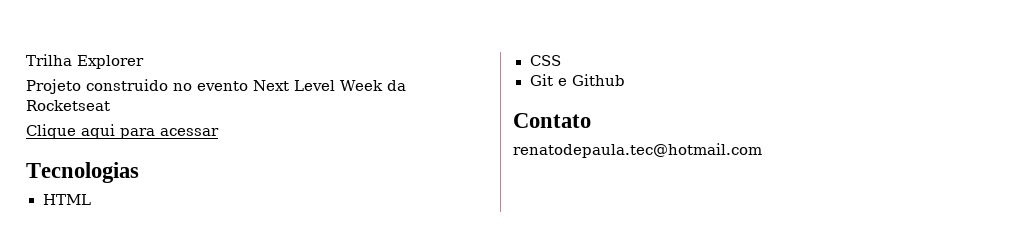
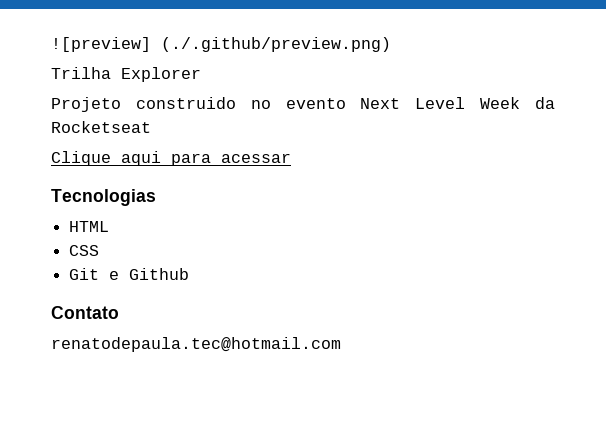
(26, 60) none -> [51,37,391,52] ![preview] (./.github/preview.png) //

